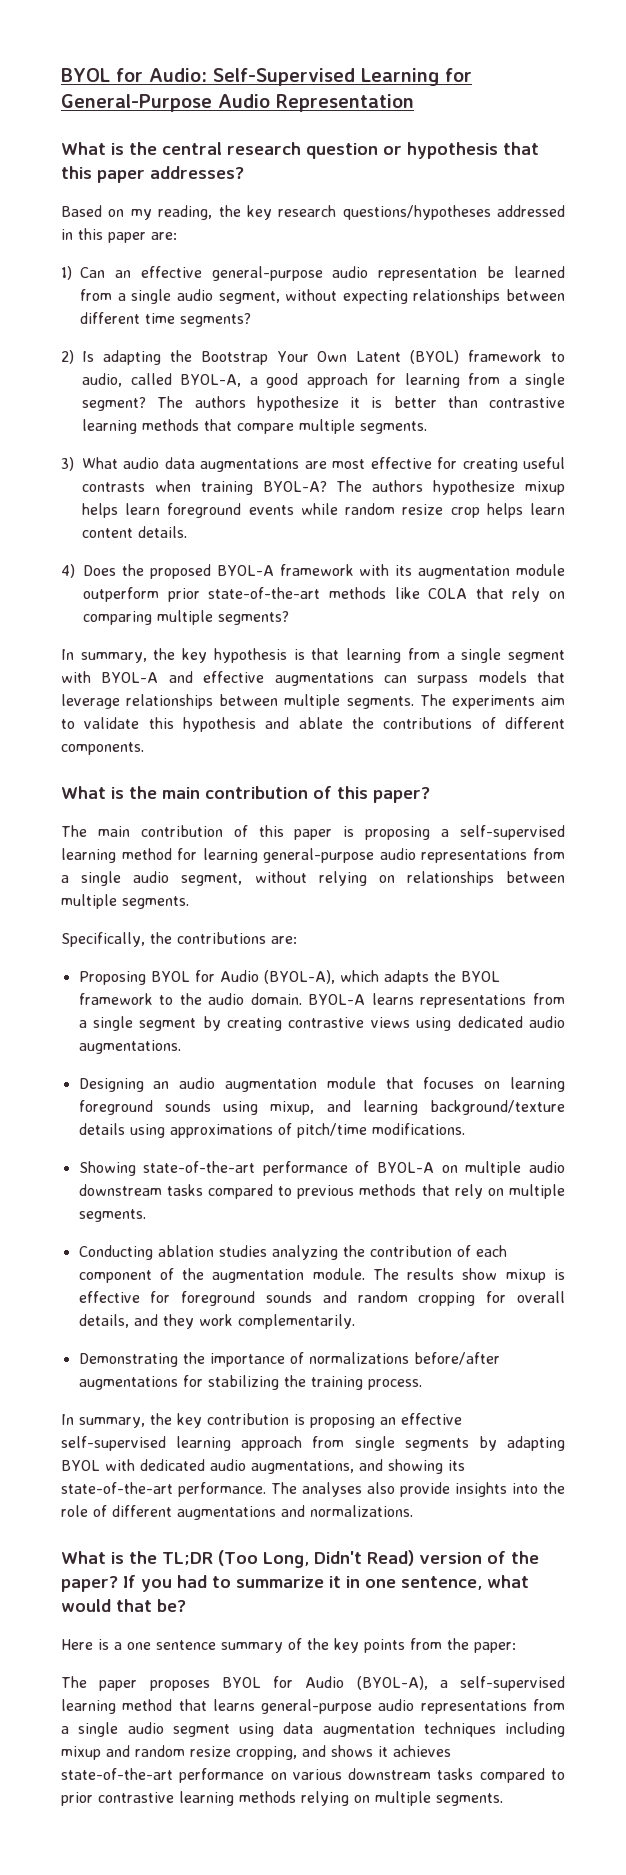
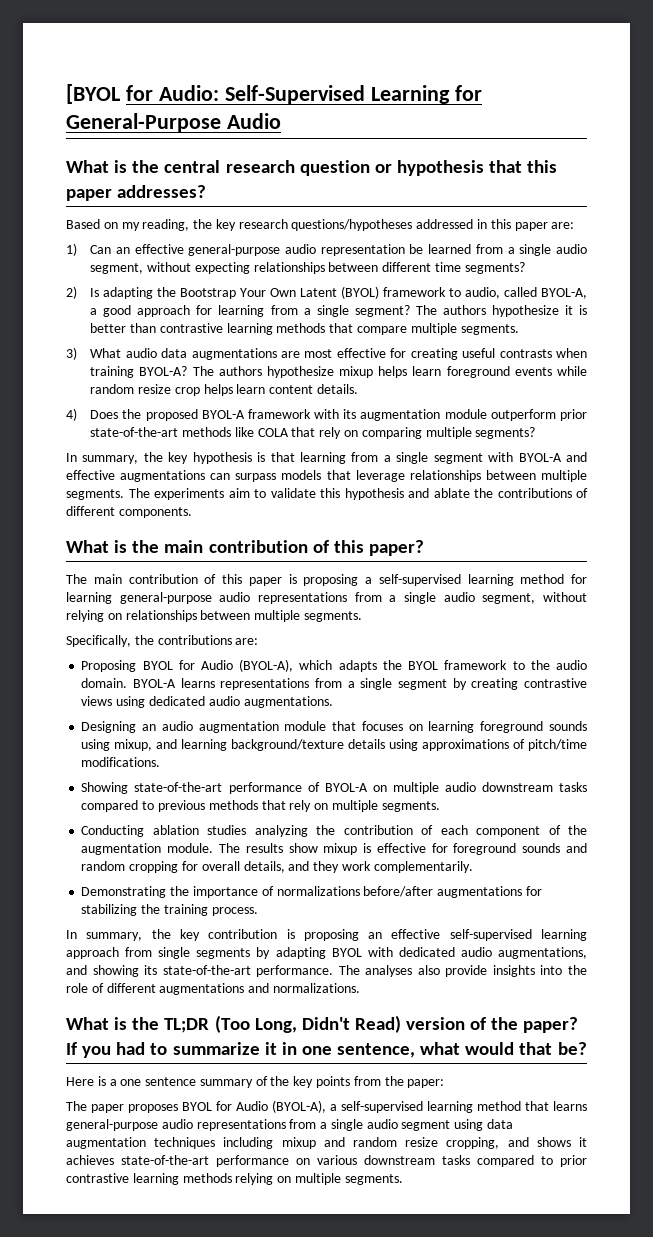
[61,68,110,82] BYOL -> [66,84,120,104] [BYOL
[276,94,414,112] Representation -> (281, 121) none

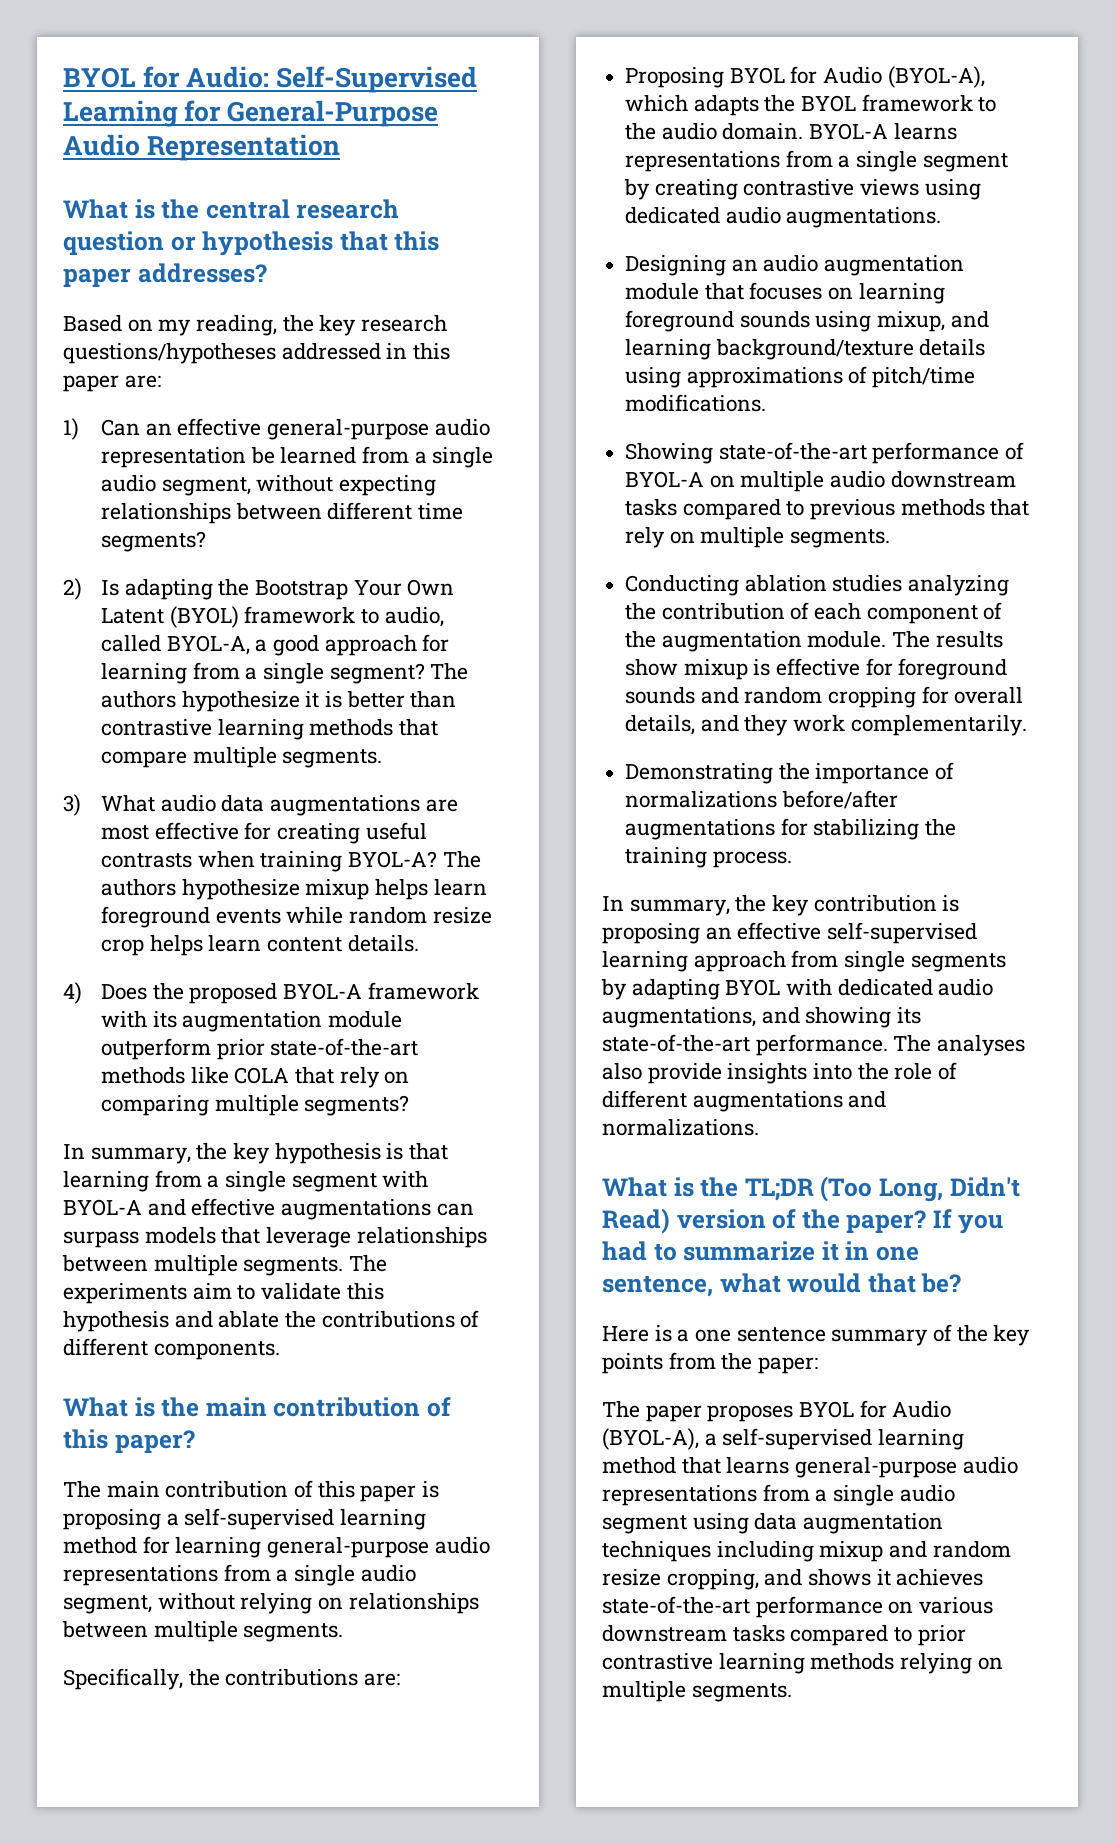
[66,84,120,104] [BYOL -> [63,67,136,88] BYOL
(281, 121) none -> [147,134,341,161] Representation

